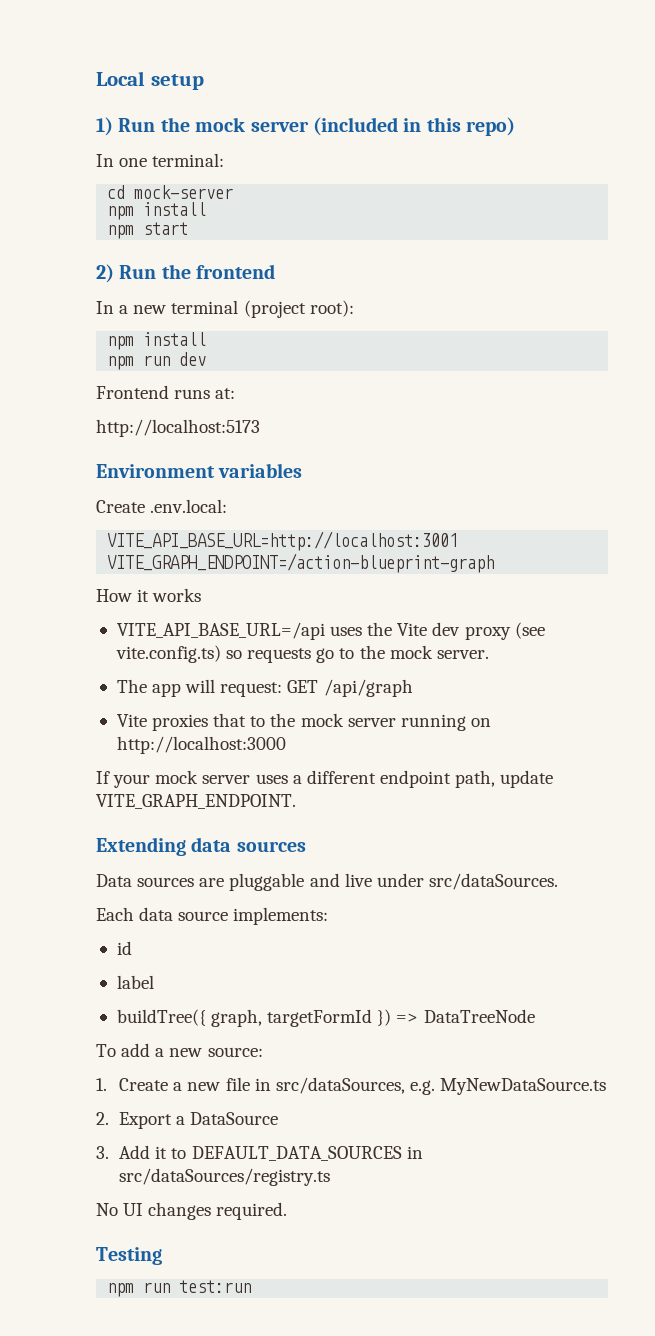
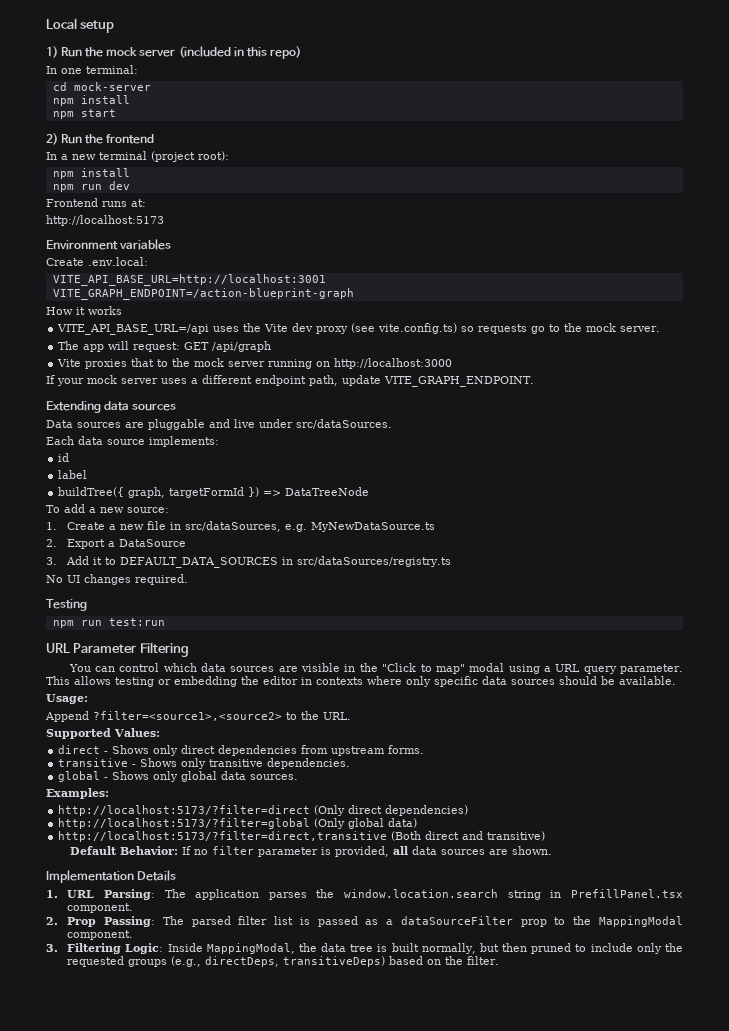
(252, 1286) none -> [46,642,189,657] [68,663,684,674] [46,676,676,687] [46,694,88,704] [45,711,351,722] [46,728,160,739] [58,745,425,756] [58,758,351,769] [58,771,299,782] [46,788,109,799] [58,805,469,816] [58,818,418,829] [58,831,546,842] [69,846,552,857] [46,870,177,883] [46,889,683,900] [67,903,134,913] [46,916,683,927] [67,930,134,940] [46,943,684,954] [67,956,500,967] // URL Parameter Filtering // You can control which data sources are visible in the "Click to map" modal using a URL query parameter. This allows testing or embedding the editor in contexts where only specific data sources should be available. // Usage: // Append ?filter=<source1>,<source2> to the URL. // Supported Values: // direct - Shows only direct dependencies from upstream forms. // transitive - Shows only transitive dependencies. // global - Shows only global data sources. // Examples: // http://localhost:5173/?filter=direct (Only direct dependencies) // http://localhost:5173/?filter=global (Only global data) // http://localhost:5173/?filter=direct,transitive (Both direct and transitive) // Default Behavior: If no filter parameter is provided, all data sources are shown. // Implementation Details // 1. URL Parsing: The application parses the window.location.search string in PrefillPanel.tsx component. // 2. Prop Passing: The parsed filter list is passed as a dataSourceFilter prop to the MappingModal component. // 3. Filtering Logic: Inside MappingModal, the data tree is built normally, but then pruned to include only the requested groups (e.g., directDeps, transitiveDeps) based on the filter.

